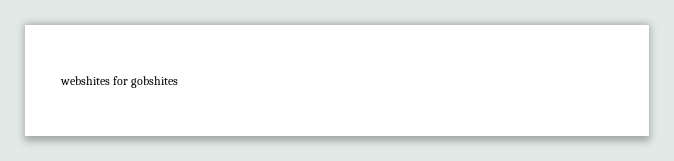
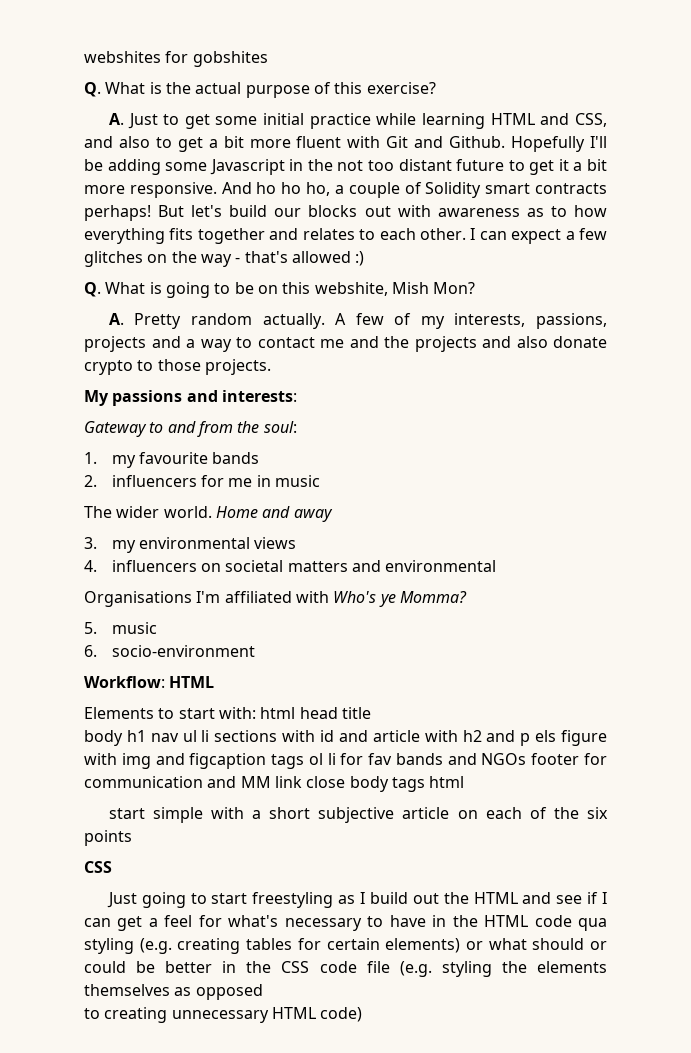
(179, 82) none -> [84,82,436,98] [108,113,607,129] [84,136,607,152] [84,159,607,175] [84,182,607,198] [84,205,608,221] [84,228,608,244] [84,251,365,267] [84,282,476,298] [108,313,607,329] [84,336,607,352] [84,359,271,375] [84,390,297,406] [84,421,297,437] [84,452,260,468] [84,475,320,487] [84,506,333,522] [84,537,297,553] [84,560,497,572] [84,591,467,607] [84,622,157,634] [84,645,255,657] [84,676,215,688] [84,707,371,719] [84,730,608,746] [84,753,607,769] [84,776,465,792] [108,807,609,823] [84,830,132,846] [84,861,112,873] [106,892,607,908] [84,915,607,931] [84,938,607,954] [84,961,608,977] [84,984,263,1000] [84,1007,363,1023] // Q. What is the actual purpose of this exercise? // A. Just to get some initial practice while learning HTML and CSS, and also to get a bit more fluent with Git and Github. Hopefully I'll be adding some Javascript in the not too distant future to get it a bit more responsive. And ho ho ho, a couple of Solidity smart contracts perhaps! But let's build our blocks out with awareness as to how everything fits together and relates to each other. I can expect a few glitches on the way - that's allowed :) // Q. What is going to be on this webshite, Mish Mon? // A. Pretty random actually. A few of my interests, passions, projects and a way to contact me and the projects and also donate crypto to those projects. // My passions and interests: // Gateway to and from the soul: // 1. my favourite bands // 2. influencers for me in music // The wider world. Home and away // 3. my environmental views // 4. influencers on societal matters and environmental // Organisations I'm affiliated with Who's ye Momma? // 5. music // 6. socio-environment // Workflow: HTML // Elements to start with: html head title // body h1 nav ul li sections with id and article with h2 and p els figure with img and figcaption tags ol li for fav bands and NGOs footer for communication and MM link close body tags html // start simple with a short subjective article on each of the six points // CSS // Just going to start freestyling as I build out the HTML and see if I can get a feel for what's necessary to have in the HTML code qua styling (e.g. creating tables for certain elements) or what should or could be better in the CSS code file (e.g. styling the elements themselves as opposed // to creating unnecessary HTML code)

